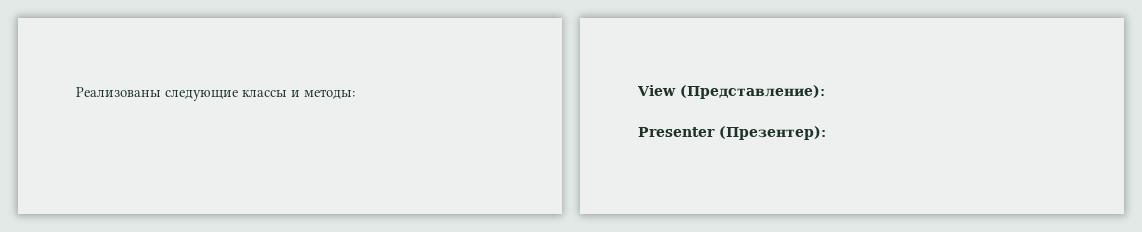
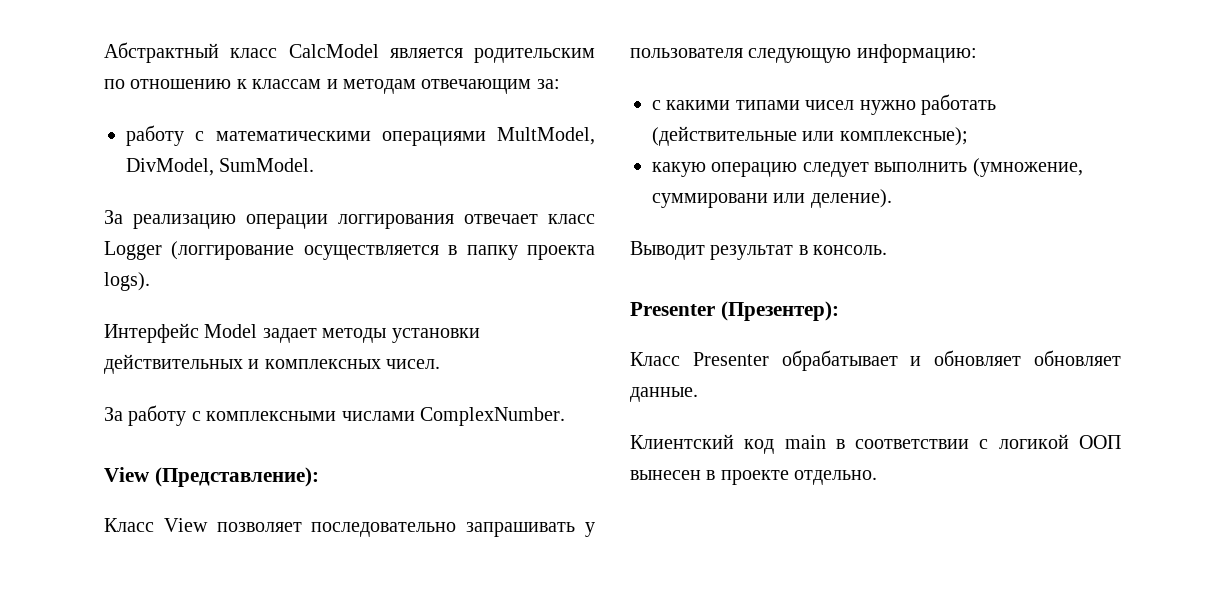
[76,87,355,101] [637,85,825,99] [638,126,826,140] Реализованы следующие классы и методы: // View (Представление): // Presenter (Презентер): -> [104,42,595,63] [104,79,560,94] [126,125,595,146] [126,158,315,176] [104,210,595,229] [104,241,595,260] [104,272,150,291] [104,323,480,343] [104,354,441,374] [104,405,565,426] [104,467,319,487] [104,518,595,537] [630,44,977,63] [652,94,996,115] [652,126,968,146] [652,158,1083,177] [652,189,892,208] [630,241,888,260] [630,301,839,321] [630,350,1121,371] [630,387,698,402] [630,434,1121,454] [630,470,878,485] Абстрактный класс CalcModel является родительским по отношению к классам и методам отвечающим за: // работу с математическими операциями MultModel, DivModel, SumModel. // За реализацию операции логгирования отвечает класс Logger (логгирование осуществляется в папку проекта logs). // Интерфейс Model задает методы установки действительных и комплексных чисел. // За работу с комплексными числами ComplexNumber. // View (Представление): // Класс View позволяет последовательно запрашивать у пользователя следующую информацию: // с какими типами чисел нужно работать (действительные или комплексные); // какую операцию следует выполнить (умножение, суммировани или деление). // Выводит результат в консоль. // Presenter (Презентер): // Класс Presenter обрабатывает и обновляет обновляет данные. // Клиентский код main в соответствии с логикой ООП вынесен в проекте отдельно.

